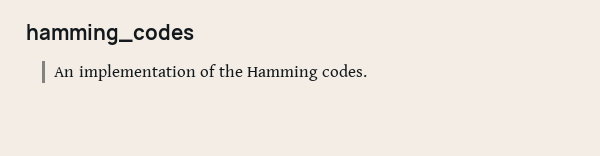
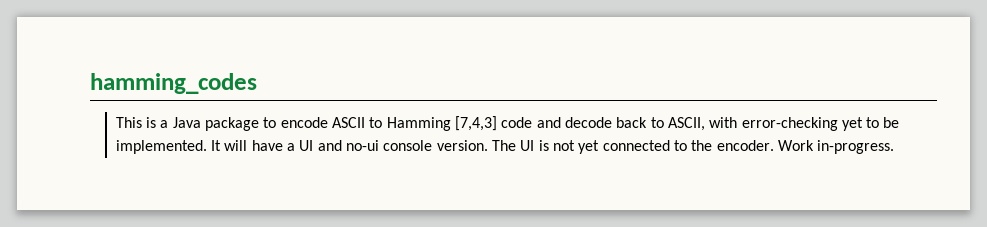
[53,64,367,81] An implementation of the Hamming codes. -> [115,116,900,131] [115,140,895,154] This is a Java package to encode ASCII to Hamming [7,4,3] code and decode back to ASCII, with error-checking yet to be implemented. It will have a UI and no-ui console version. The UI is not yet connected to the encoder. Work in-progress.

